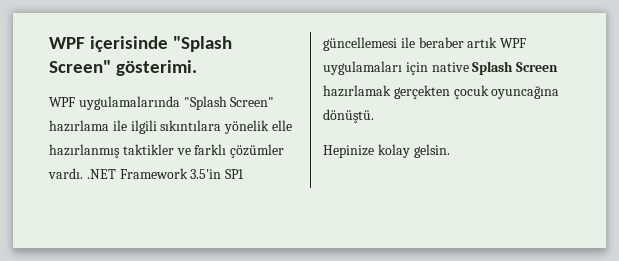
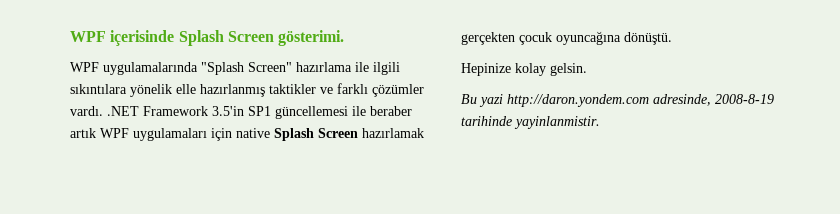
[172,36,232,52] [49,60,111,73] "Splash Screen" -> [178,30,274,46] Splash Screen
(450, 151) none -> [461,94,774,107] [461,116,600,129] // Bu yazi http://daron.yondem.com adresinde, 2008-8-19 tarihinde yayinlanmistir.

